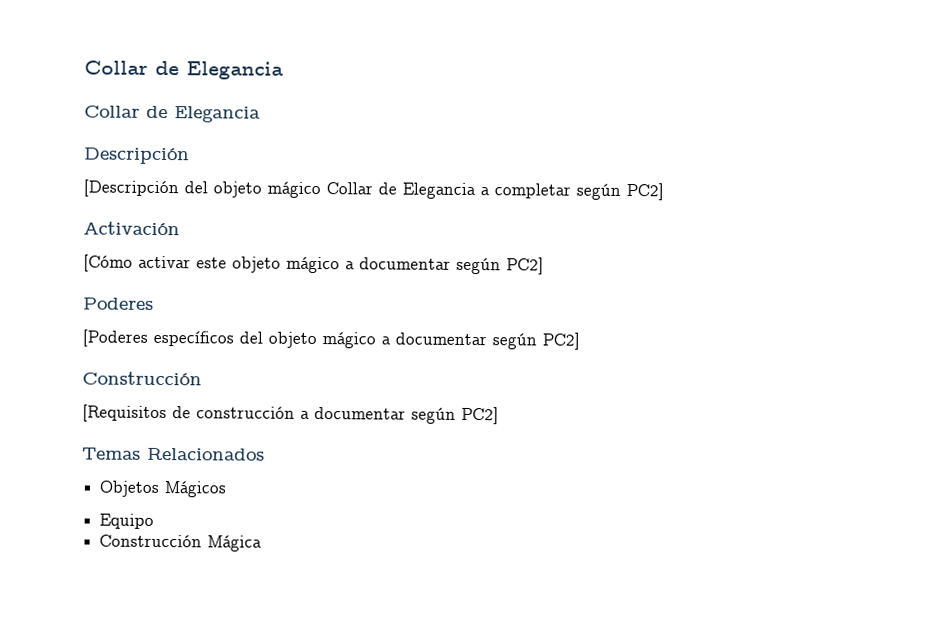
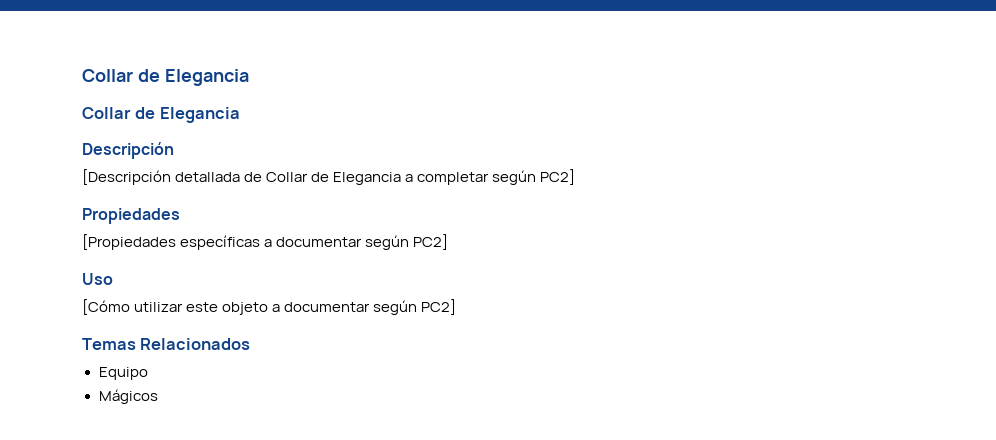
[184,181,321,199] del objeto mágico -> [175,172,263,182] detallada de
[83,221,180,236] [83,254,544,275] [83,297,154,310] [82,329,580,350] [82,371,202,386] [82,404,295,423] Activación // [Cómo activar este objeto mágico a documentar según PC2] // Poderes // [Poderes específicos del objeto mágico a documentar según PC2] // Construcción // [Requisitos de construcción -> [82,208,180,224] [82,234,449,250] [82,273,113,285] [82,299,269,315] Propiedades // [Propiedades específicas a documentar según PC2] // Uso // [Cómo utilizar este objeto
[99,480,227,498] // Objetos Mágicos -> (251, 344) none
[99,534,263,552] Construcción Mágica -> [98,389,158,404] Mágicos

